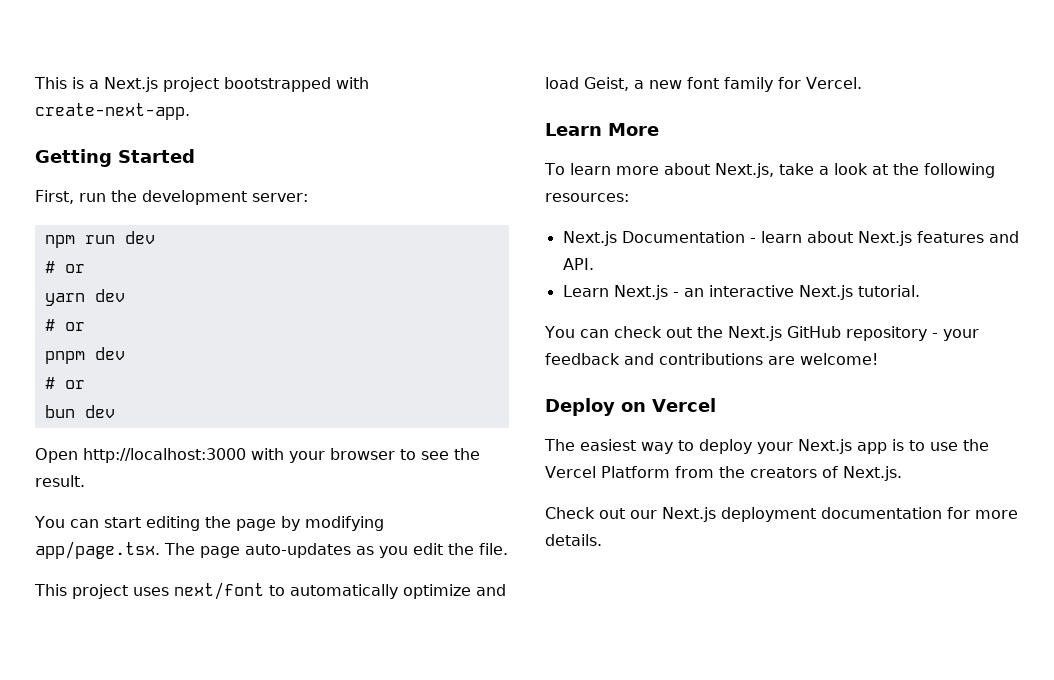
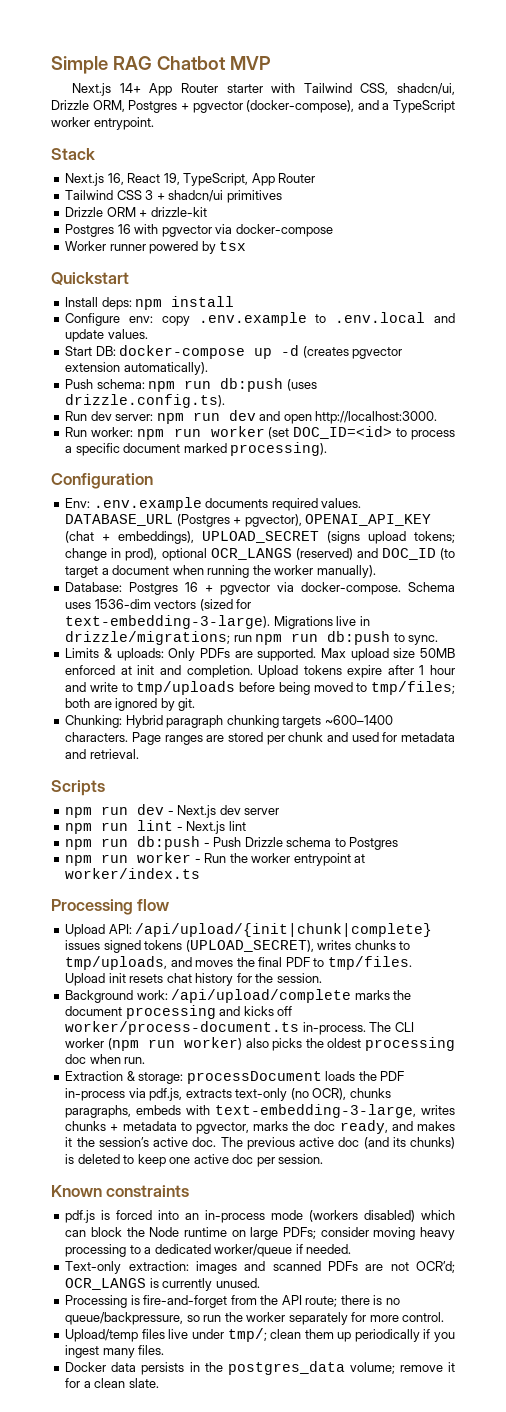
[34,77,369,92] [35,103,190,120] [35,149,195,167] [35,190,308,205] [44,231,155,248] [44,261,85,273] [44,289,125,306] [44,319,85,331] [44,347,125,364] [44,377,85,389] [44,405,115,418] [35,448,480,463] [35,475,85,487] [34,516,384,531] [35,541,508,559] [34,582,506,600] [545,77,862,92] [545,123,659,136] [544,163,995,178] [545,193,629,202] [562,231,1019,246] [562,258,594,270] [562,285,920,300] [544,326,979,341] [545,353,878,365] [545,398,716,416] [544,439,989,454] [545,466,902,481] [545,507,1018,522] [545,534,602,546] This is a Next.js project bootstrapped with create-next-app. // Getting Started // First, run the development server: // npm run dev // # or // yarn dev // # or // pnpm dev // # or // bun dev // Open http://localhost:3000 with your browser to see the result. // You can start editing the page by modifying app/page.tsx. The page auto-updates as you edit the file. // This project uses next/font to automatically optimize and load Geist, a new font family for Vercel. // Learn More // To learn more about Next.js, take a look at the following resources: // Next.js Documentation - learn about Next.js features and API. // Learn Next.js - an interactive Next.js tutorial. // You can check out the Next.js GitHub repository - your feedback and contributions are welcome! // Deploy on Vercel // The easiest way to deploy your Next.js app is to use the Vercel Platform from the creators of Next.js. // Check out our Next.js deployment documentation for more details. -> [51,56,271,74] [72,83,456,96] [51,100,455,113] [51,117,154,130] [51,148,95,160] [65,173,316,186] [65,190,282,203] [65,207,207,217] [65,224,333,237] [65,241,247,254] [51,272,129,285] [65,296,235,310] [65,312,455,326] [65,329,148,342] [65,345,403,359] [65,362,208,375] [65,378,317,392] [65,394,226,408] [65,410,438,424] [65,426,455,440] [65,442,328,456] [51,473,153,489] [65,497,362,511] [65,514,432,527] [65,531,455,544] [65,548,455,561] [65,565,376,578] [65,582,455,595] [65,599,252,611] [65,615,370,629] [65,631,439,645] [65,648,455,661] [65,665,455,678] [65,681,455,695] [65,698,196,711] [65,715,393,728] [65,732,455,745] [65,749,139,759] [51,780,105,796] [65,804,280,818] [65,820,246,834] [65,836,399,850] [65,852,366,866] [65,868,201,879] [51,899,170,915] [65,923,433,937] [65,940,411,953] [65,956,412,970] [65,973,322,986] [65,989,412,1003] [65,1005,293,1019] [65,1021,414,1035] [65,1037,455,1051] [65,1054,146,1064] [65,1071,405,1084] [65,1088,391,1101] [65,1104,456,1118] [65,1120,455,1134] [65,1137,455,1150] [65,1154,324,1167] [51,1185,190,1197] [65,1210,455,1223] [65,1227,456,1240] [65,1244,352,1257] [65,1261,455,1274] [65,1278,260,1291] [65,1295,400,1308] [65,1312,445,1325] [65,1328,455,1342] [65,1345,165,1358] [65,1361,455,1375] [65,1378,159,1388] Simple RAG Chatbot MVP // Next.js 14+ App Router starter with Tailwind CSS, shadcn/ui, Drizzle ORM, Postgres + pgvector (docker-compose), and a TypeScript worker entrypoint. // Stack // Next.js 16, React 19, TypeScript, App Router // Tailwind CSS 3 + shadcn/ui primitives // Drizzle ORM + drizzle-kit // Postgres 16 with pgvector via docker-compose // Worker runner powered by tsx // Quickstart // Install deps: npm install // Configure env: copy .env.example to .env.local and update values. // Start DB: docker-compose up -d (creates pgvector extension automatically). // Push schema: npm run db:push (uses drizzle.config.ts). // Run dev server: npm run dev and open http://localhost:3000. // Run worker: npm run worker (set DOC_ID=<id> to process a specific document marked processing). // Configuration // Env: .env.example documents required values. DATABASE_URL (Postgres + pgvector), OPENAI_API_KEY (chat + embeddings), UPLOAD_SECRET (signs upload tokens; change in prod), optional OCR_LANGS (reserved) and DOC_ID (to target a document when running the worker manually). // Database: Postgres 16 + pgvector via docker-compose. Schema uses 1536-dim vectors (sized for text-embedding-3-large). Migrations live in drizzle/migrations; run npm run db:push to sync. // Limits & uploads: Only PDFs are supported. Max upload size 50MB enforced at init and completion. Upload tokens expire after 1 hour and write to tmp/uploads before being moved to tmp/files; both are ignored by git. // Chunking: Hybrid paragraph chunking targets ~600–1400 characters. Page ranges are stored per chunk and used for metadata and retrieval. // Scripts // npm run dev - Next.js dev server // npm run lint - Next.js lint // npm run db:push - Push Drizzle schema to Postgres // npm run worker - Run the worker entrypoint at worker/index.ts // Processing flow // Upload API: /api/upload/{init|chunk|complete} issues signed tokens (UPLOAD_SECRET), writes chunks to tmp/uploads, and moves the final PDF to tmp/files. Upload init resets chat history for the session. // Background work: /api/upload/complete marks the document processing and kicks off worker/process-document.ts in-process. The CLI worker (npm run worker) also picks the oldest processing doc when run. // Extraction & storage: processDocument loads the PDF in-process via pdf.js, extracts text-only (no OCR), chunks paragraphs, embeds with text-embedding-3-large, writes chunks + metadata to pgvector, marks the doc ready, and makes it the session’s active doc. The previous active doc (and its chunks) is deleted to keep one active doc per session. // Known constraints // pdf.js is forced into an in-process mode (workers disabled) which can block the Node runtime on large PDFs; consider moving heavy processing to a dedicated worker/queue if needed. // Text-only extraction: images and scanned PDFs are not OCR’d; OCR_LANGS is currently unused. // Processing is fire-and-forget from the API route; there is no queue/backpressure, so run the worker separately for more control. // Upload/temp files live under tmp/; clean them up periodically if you ingest many files. // Docker data persists in the postgres_data volume; remove it for a clean slate.

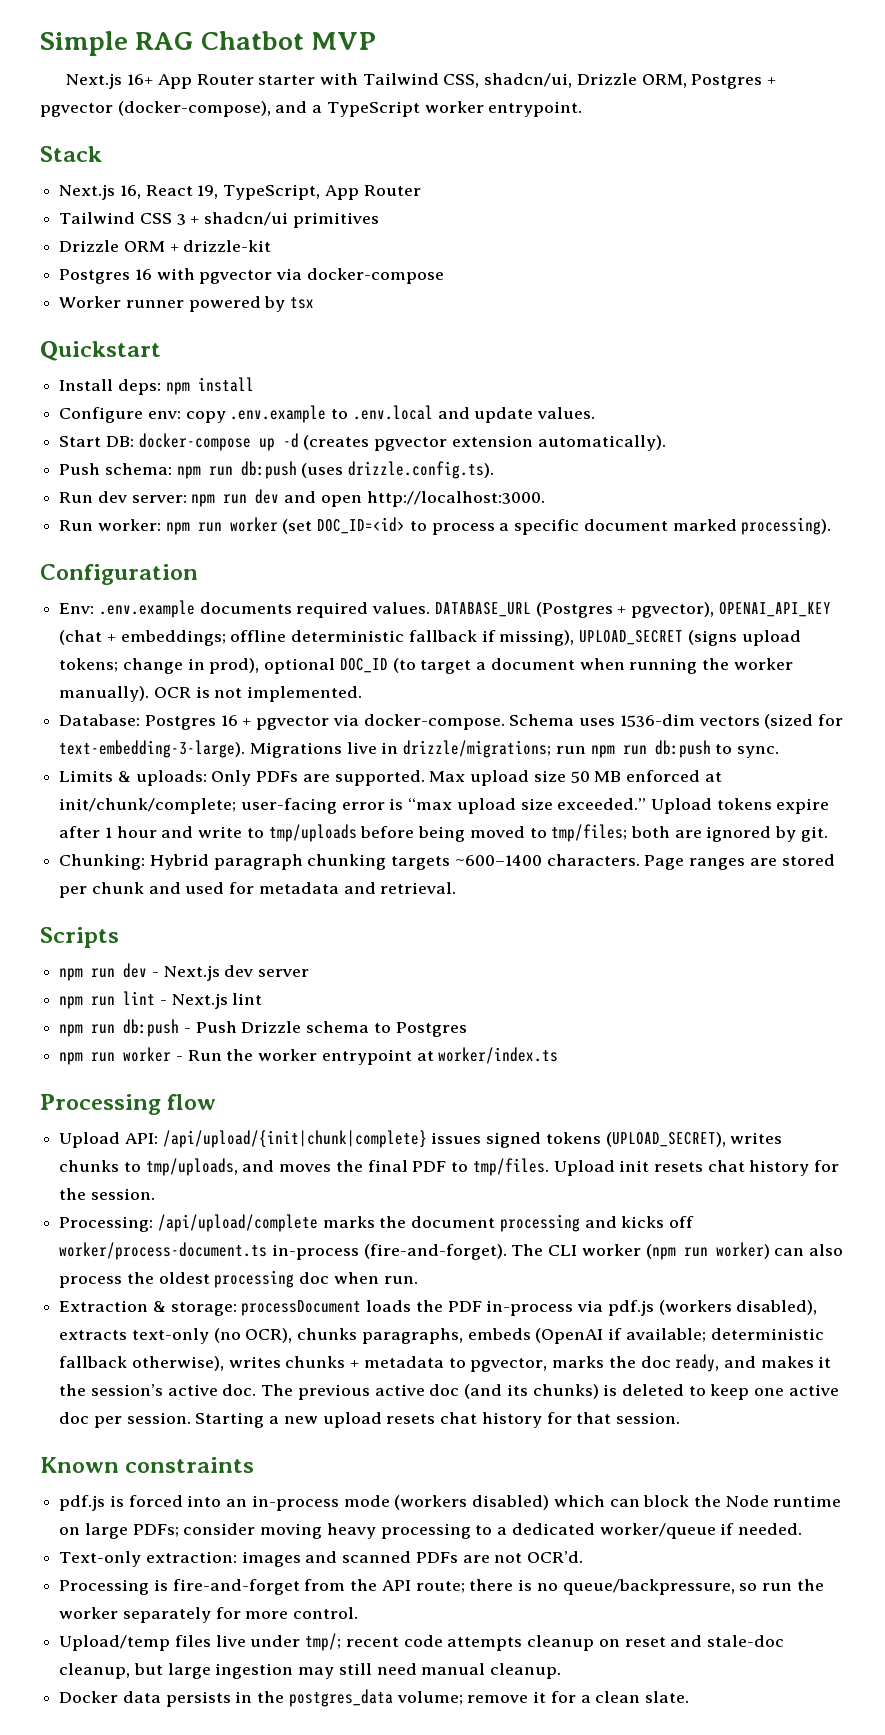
[119,83,141,93] 14+ -> [127,74,154,85] 16+
[118,531,195,544] embeddings), -> [120,630,575,646] embeddings; offline deterministic fallback if missing),
[210,548,378,560] OCR_LANGS (reserved) and -> (336, 666) none
(376, 571) none -> [153,686,363,702] OCR is not implemented.
[420,648,455,658] [65,665,253,678] 50MB enforced at init and completion. -> [570,770,722,783] [59,798,647,814] 50 MB enforced at init/chunk/complete; user-facing error is “max upload size exceeded.”
[65,990,168,1003] Background work: -> [59,1216,154,1232] Processing:
[302,1022,366,1035] in-process. -> [271,1244,507,1260] in-process (fire-and-forget).
[245,1038,303,1051] also picks -> [774,1244,844,1256] [59,1276,123,1288] can also process
[149,1088,183,1101] pdf.js, -> [607,1300,818,1316] pdf.js (workers disabled),
[186,1104,417,1118] with text-embedding-3-large, -> [535,1328,824,1344] [59,1356,224,1371] (OpenAI if available; deterministic fallback otherwise),
(324, 1159) none -> [195,1412,680,1428] Starting a new upload resets chat history for that session.
[415,1261,455,1273] [65,1278,260,1291] OCR’d; OCR_LANGS is currently unused. -> [527,1551,584,1563] OCR’d.
[270,1329,455,1342] [65,1345,165,1358] clean them up periodically if you ingest many files. -> [345,1635,784,1651] [59,1663,562,1679] recent code attempts cleanup on reset and stale-doc cleanup, but large ingestion may still need manual cleanup.

